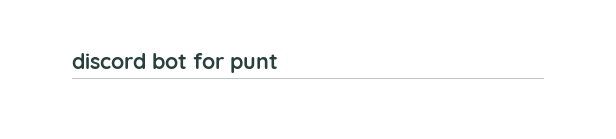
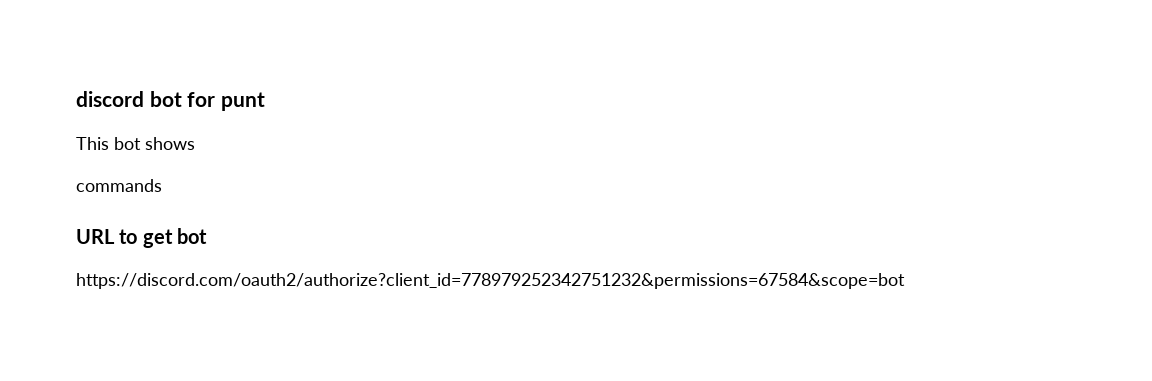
(278, 63) none -> [76,137,195,150] [76,179,162,192] [76,228,207,248] [76,273,905,289] // This bot shows // commands // URL to get bot // https://discord.com/oauth2/authorize?client_id=778979252342751232&permissions=67584&scope=bot

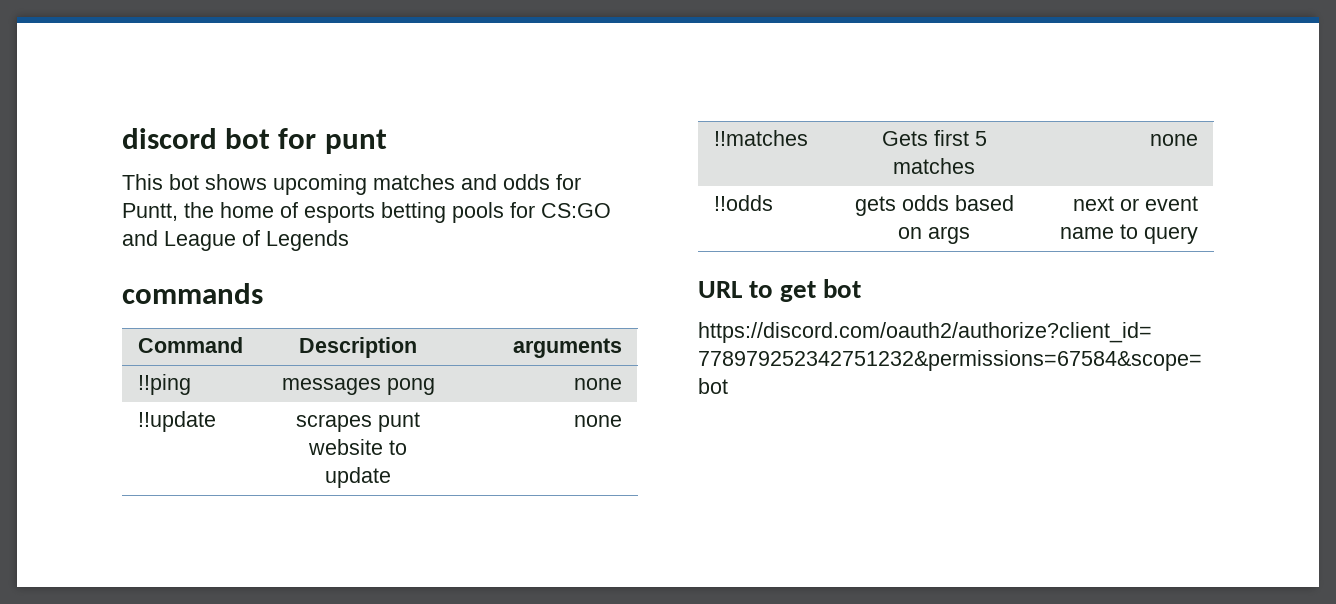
[76,179,162,192] // commands -> [273,174,581,195] [122,202,611,223] [122,230,349,251] [122,283,263,304] [138,337,244,353] [299,337,417,358] [512,338,622,358] [138,374,192,395] [281,378,435,395] [573,378,622,390] [138,411,217,432] [296,412,420,432] [308,439,407,455] [325,467,391,488] [573,415,622,427] [714,130,809,146] [881,130,987,146] [893,158,975,174] [1149,134,1198,146] [714,195,774,211] [854,195,1014,216] [898,226,970,244] [1072,196,1198,211] [1059,224,1198,244] upcoming matches and odds for Puntt, the home of esports betting pools for CS:GO and League of Legends // commands // Command | Description | arguments // !!ping | messages pong | none // !!update | scrapes punt website to update | none // !!matches | Gets first 5 matches | none // !!odds | gets odds based on args | next or event name to query

